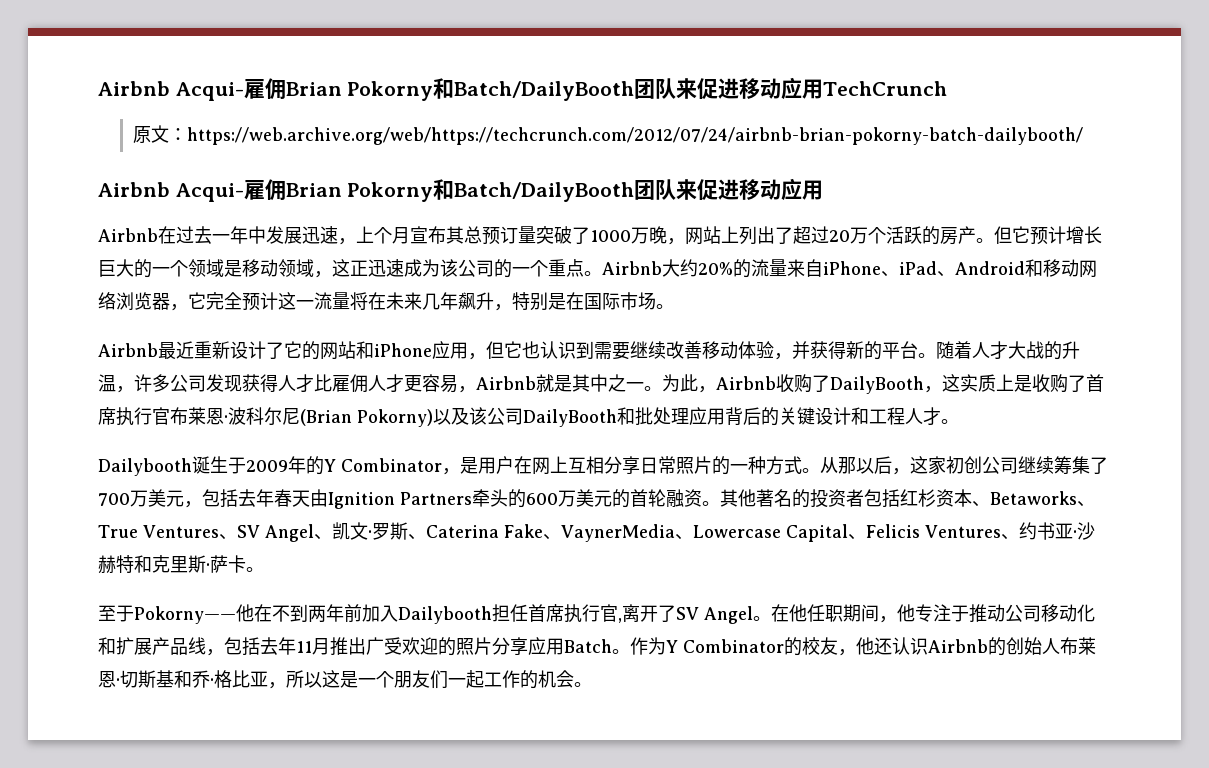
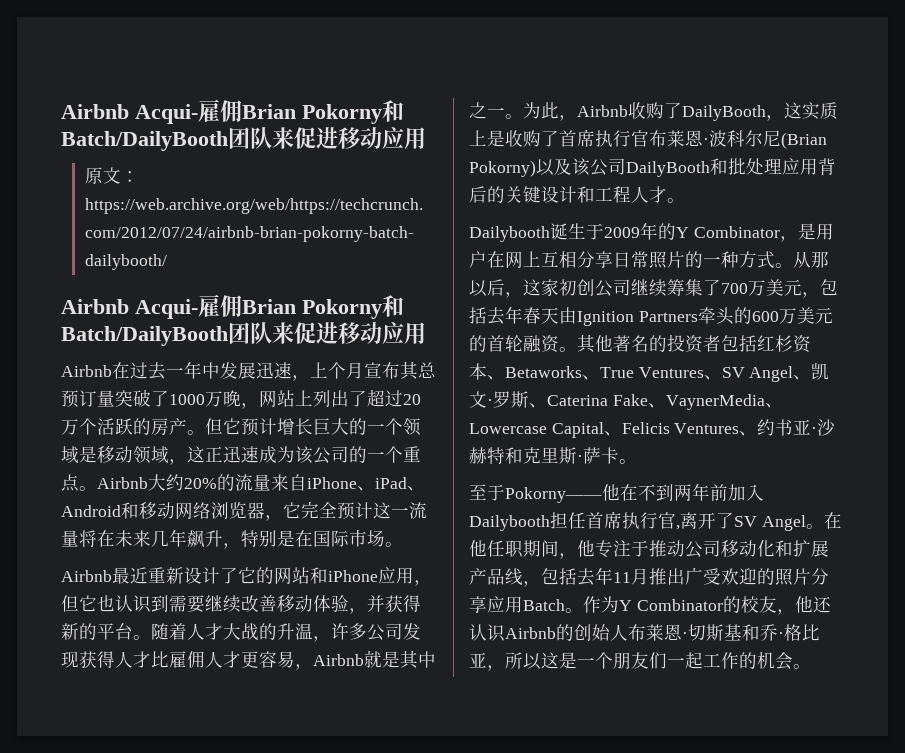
[823,81,948,96] TechCrunch -> (426, 138) none

